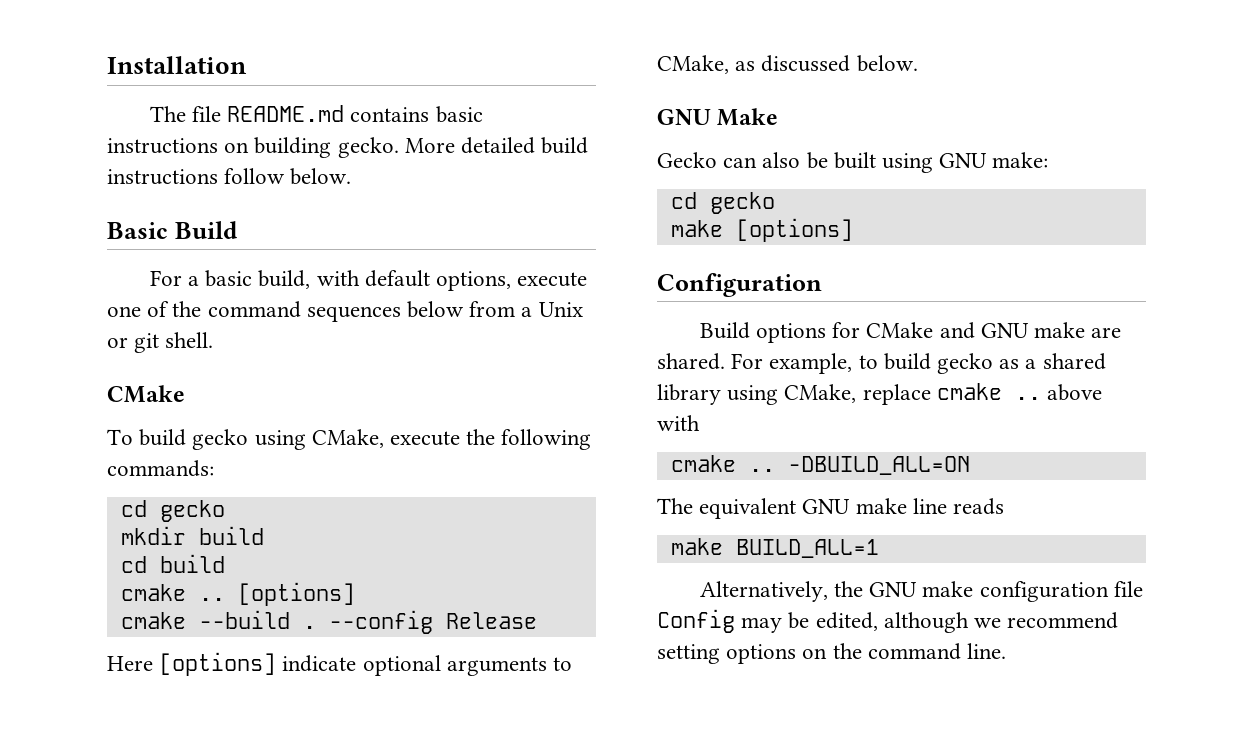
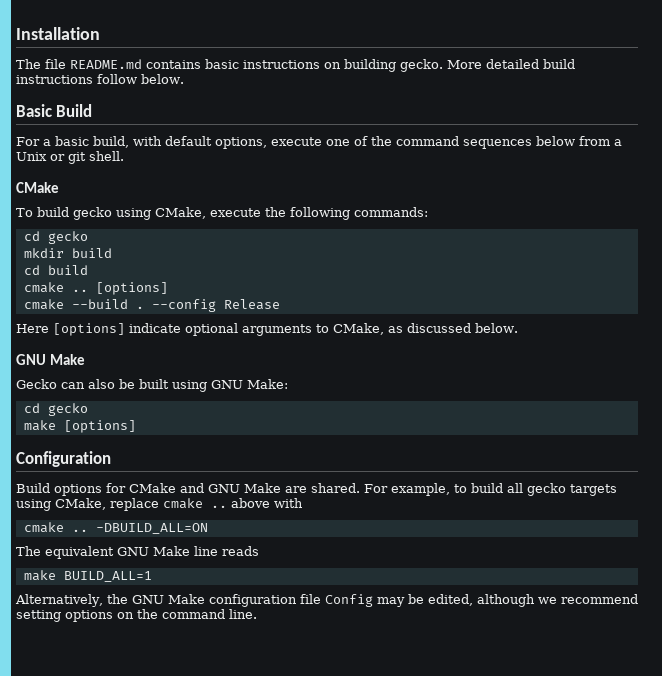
[992,152,1049,168] make: -> [247,379,288,389] Make:
[1034,322,1086,338] make -> [244,483,281,493] Make
[937,353,1106,374] [657,384,721,405] gecko as a shared library -> [507,483,617,496] all gecko targets
[855,498,907,514] make -> [153,546,190,556] Make
[922,581,974,597] make -> [167,594,205,604] Make

